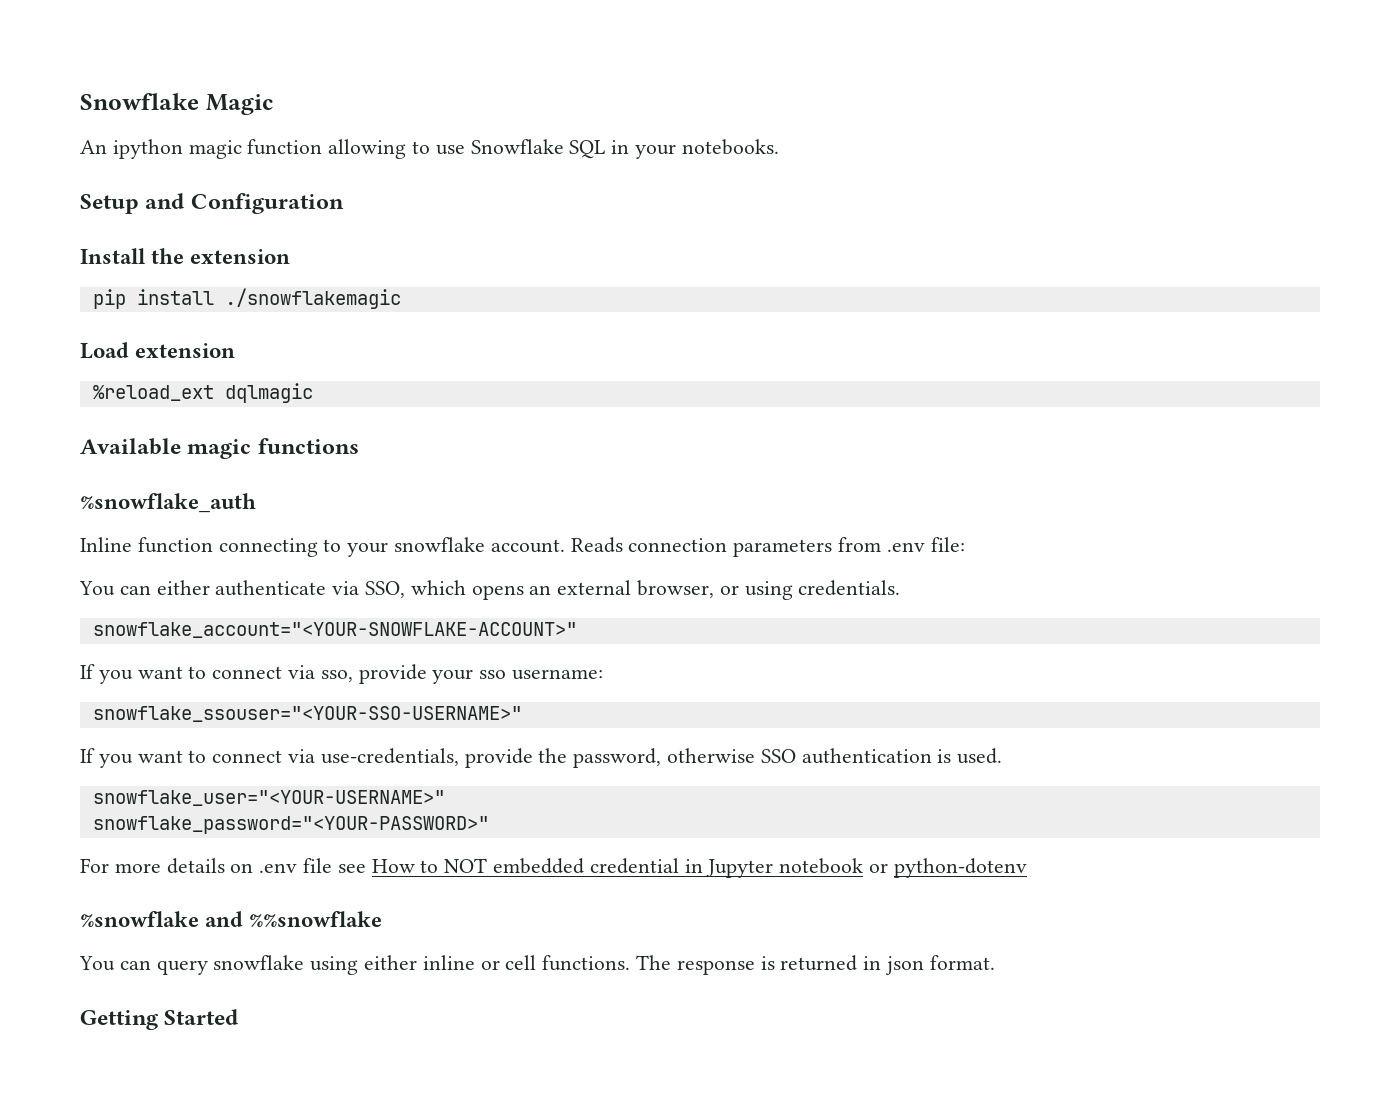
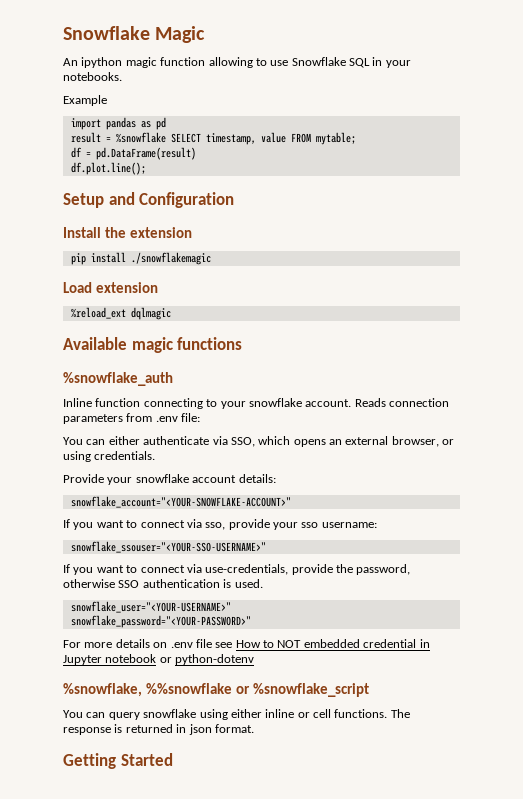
(779, 147) none -> [63,95,107,106] [70,117,166,130] [70,132,356,145] [70,147,196,160] [70,162,146,175] // Example // import pandas as pd // result = %snowflake SELECT timestamp, value FROM mytable; // df = pd.DataFrame(result) // df.plot.line();
(901, 588) none -> [63,474,276,485] // Provide your snowflake account details:
[80,911,244,927] %snowflake and -> [63,683,142,697] %snowflake,
(383, 919) none -> [235,683,369,697] or %snowflake_script

